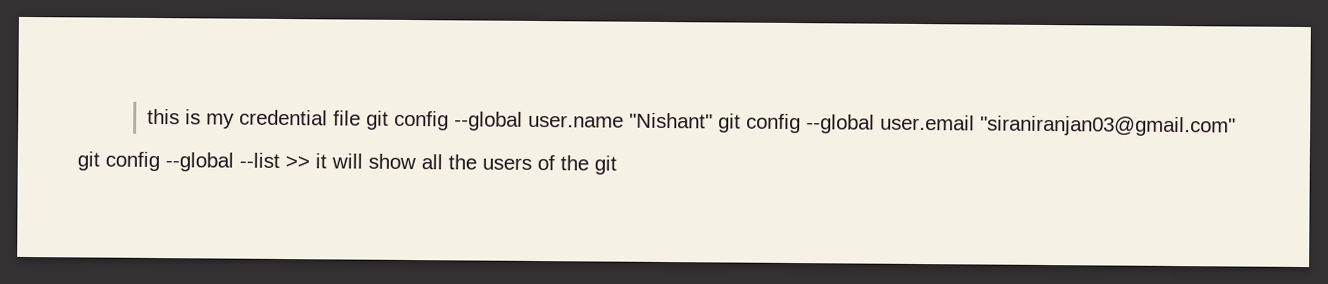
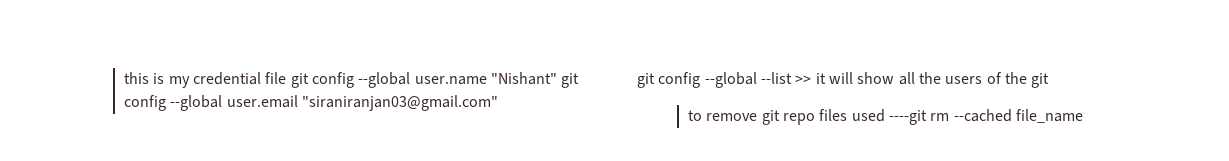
(617, 165) none -> [687,109,1083,125] // to remove git repo files used ----git rm --cached file_name

